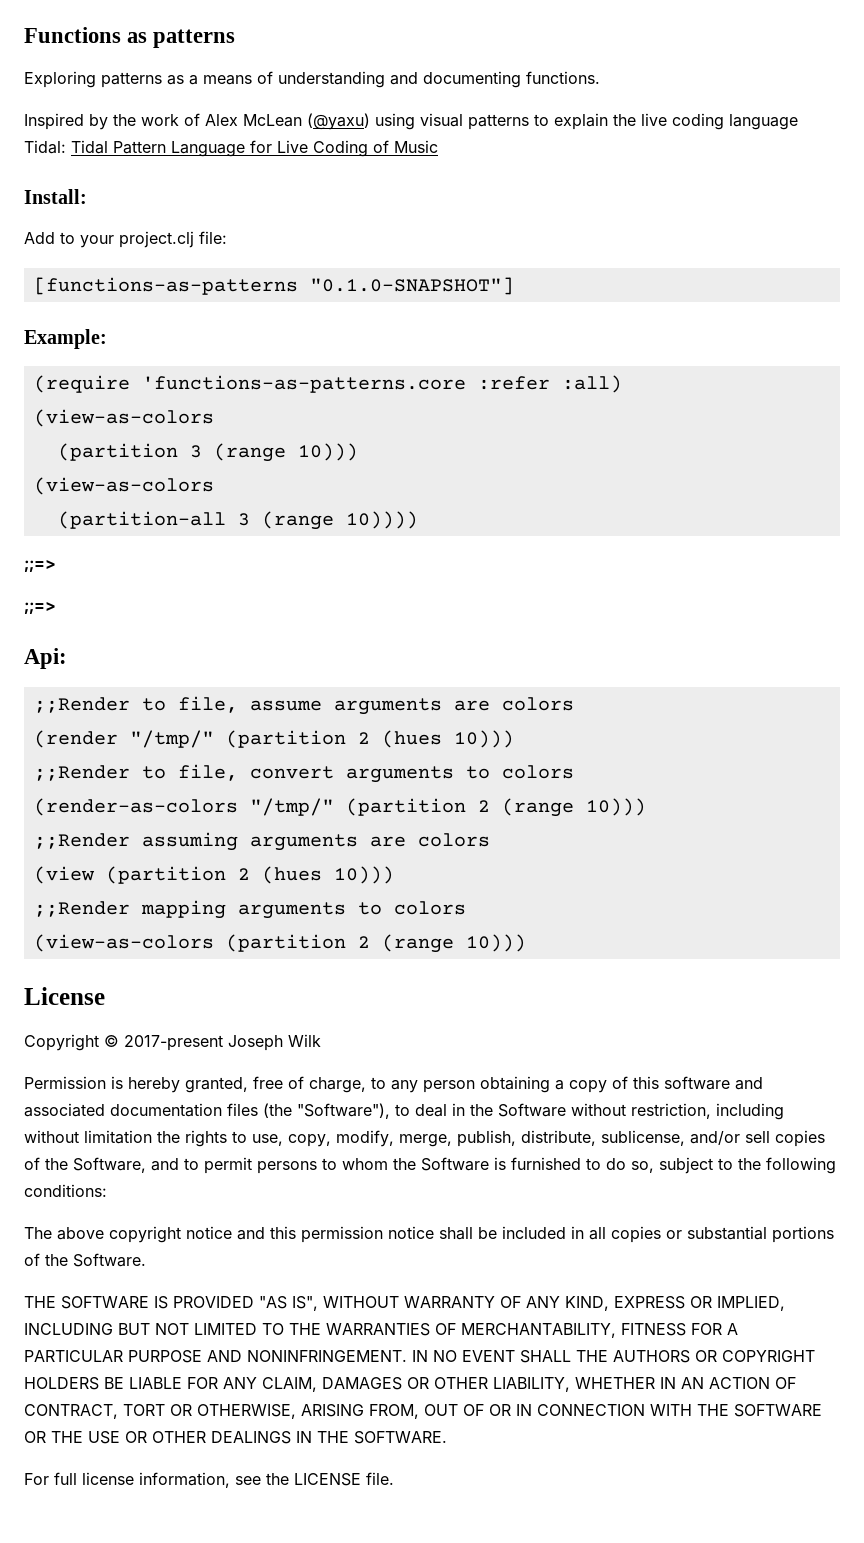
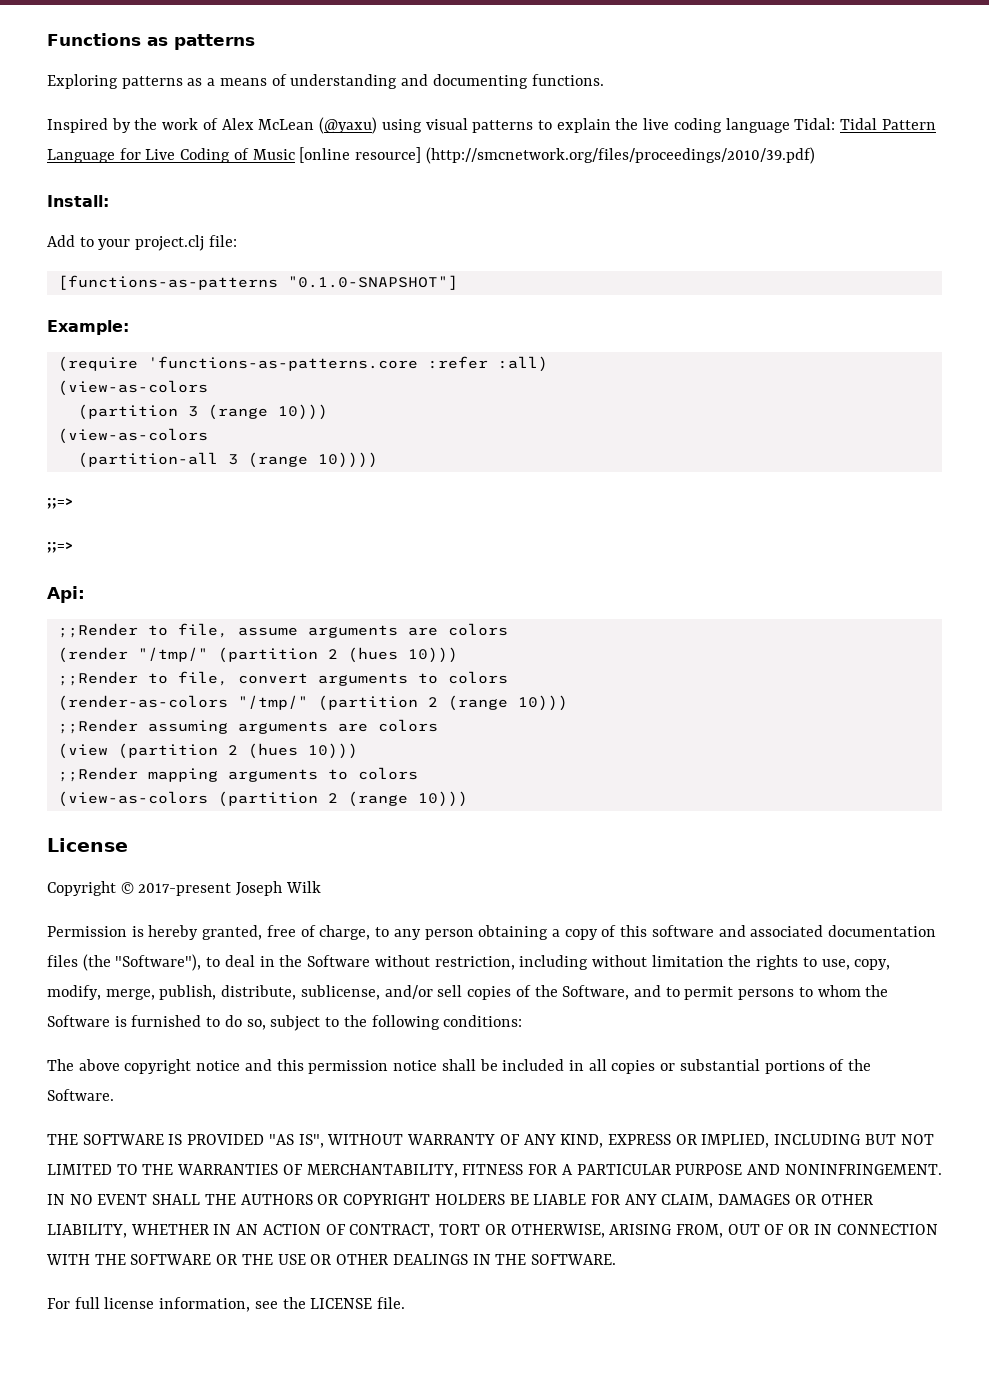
(438, 146) none -> [299,147,815,164] [online resource] (http://smcnetwork.org/files/proceedings/2010/39.pdf)

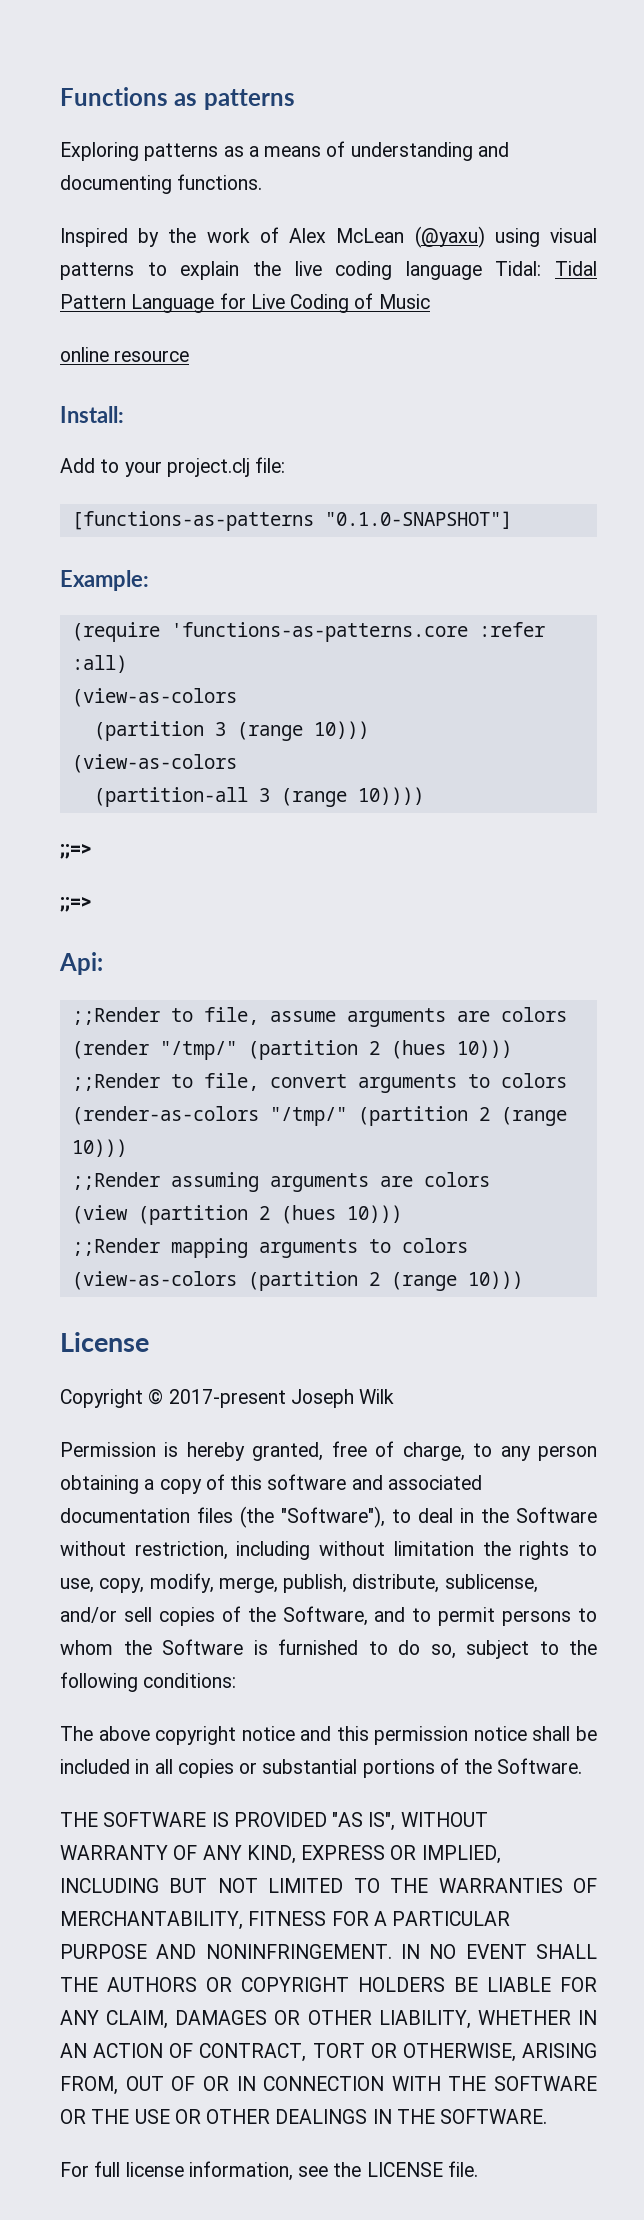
[299,147,815,164] [online resource] (http://smcnetwork.org/files/proceedings/2010/39.pdf) -> [60,347,190,362] // online resource

